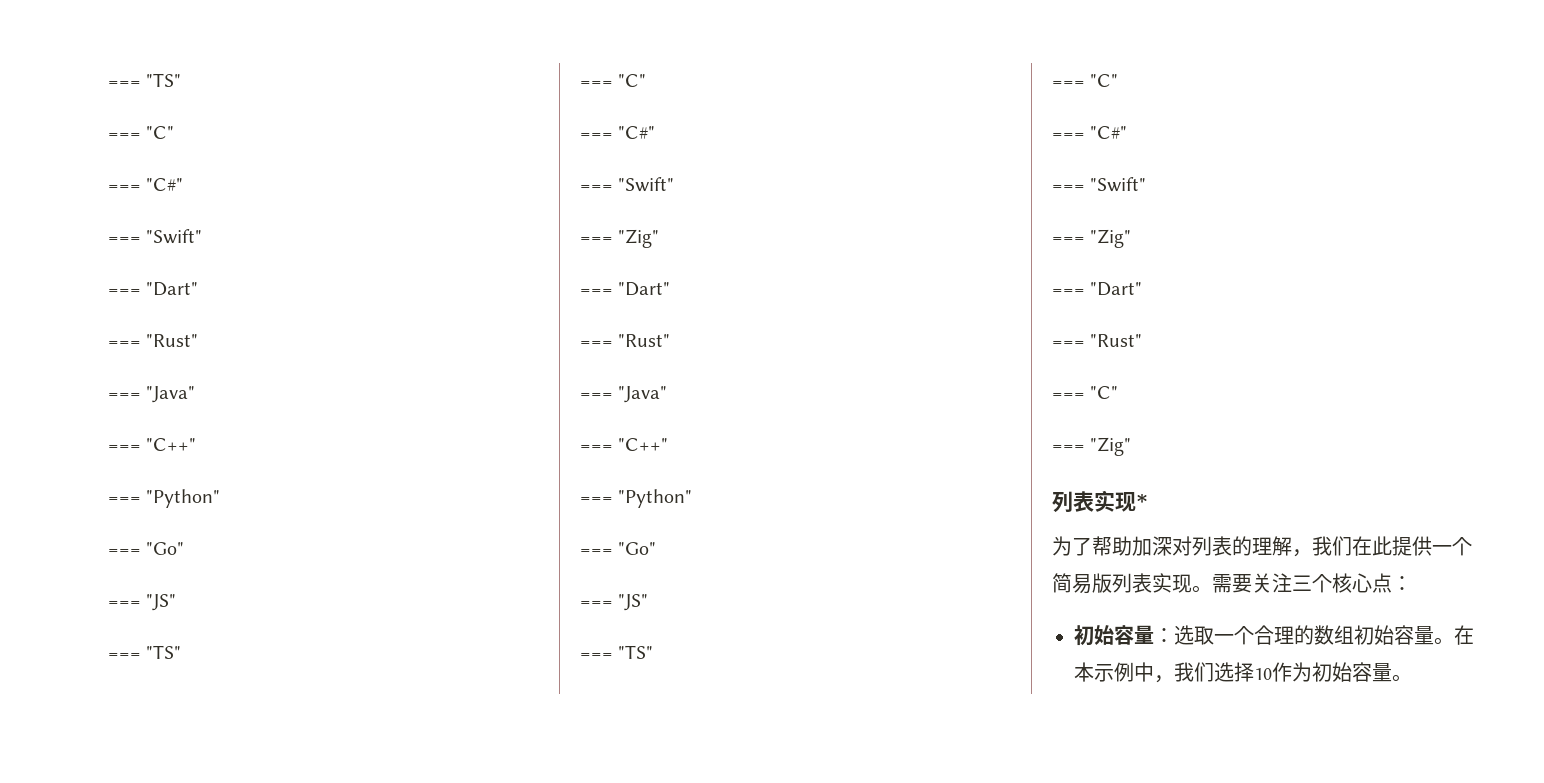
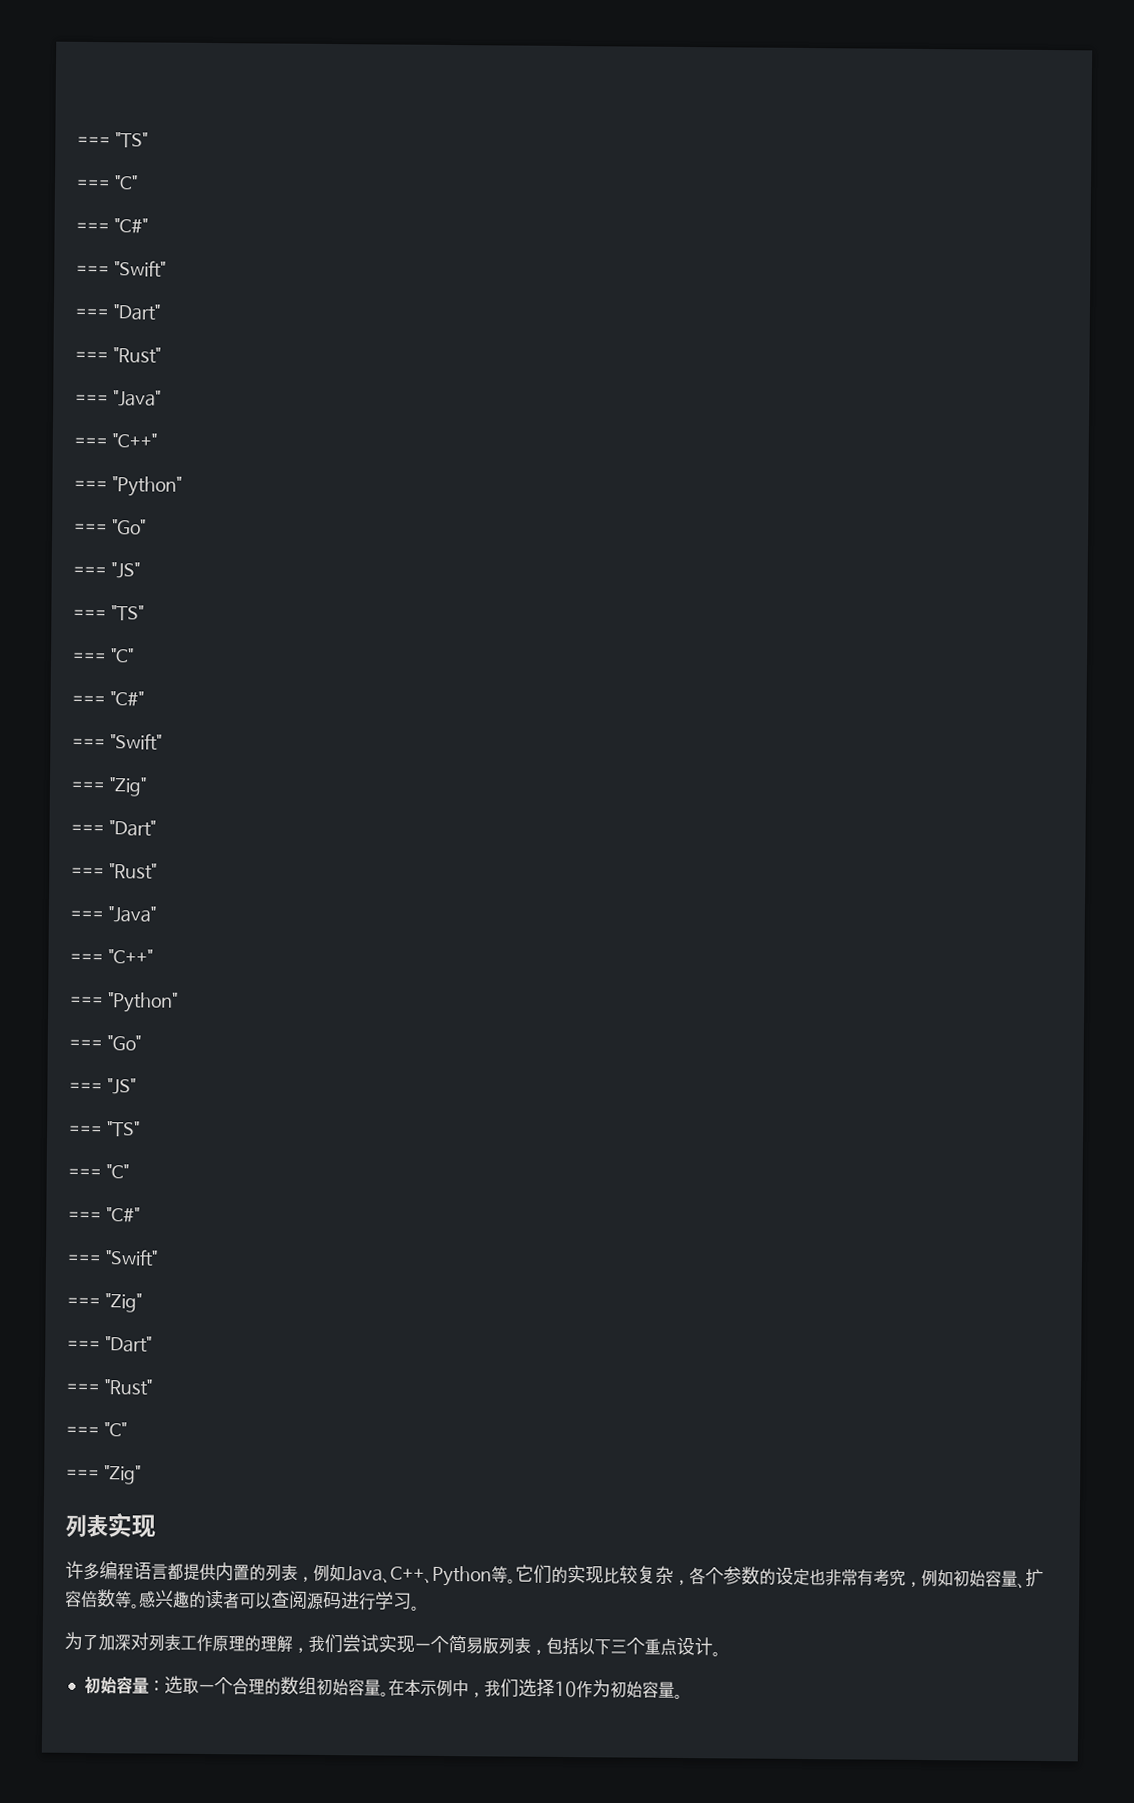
[1136,494,1148,509] * -> [65,1560,1044,1589] [65,1589,420,1611] // 许多编程语言都提供内置的列表，例如Java、C++、Python等。它们的实现比较复杂，各个参数的设定也非常有考究，例如初始容量、扩容倍数等。感兴趣的读者可以查阅源码进行学习。
[1092,536,1132,556] 帮助 -> (99, 1642) none
(1232, 546) none -> [180,1633,245,1653] 工作原理
[1352,536,1432,556] 在此提供 -> [342,1634,415,1653] 尝试实现
[1152,573,1412,593] 实现。需要关注三个核心点： -> [530,1636,721,1657] ，包括以下三个重点设计。

